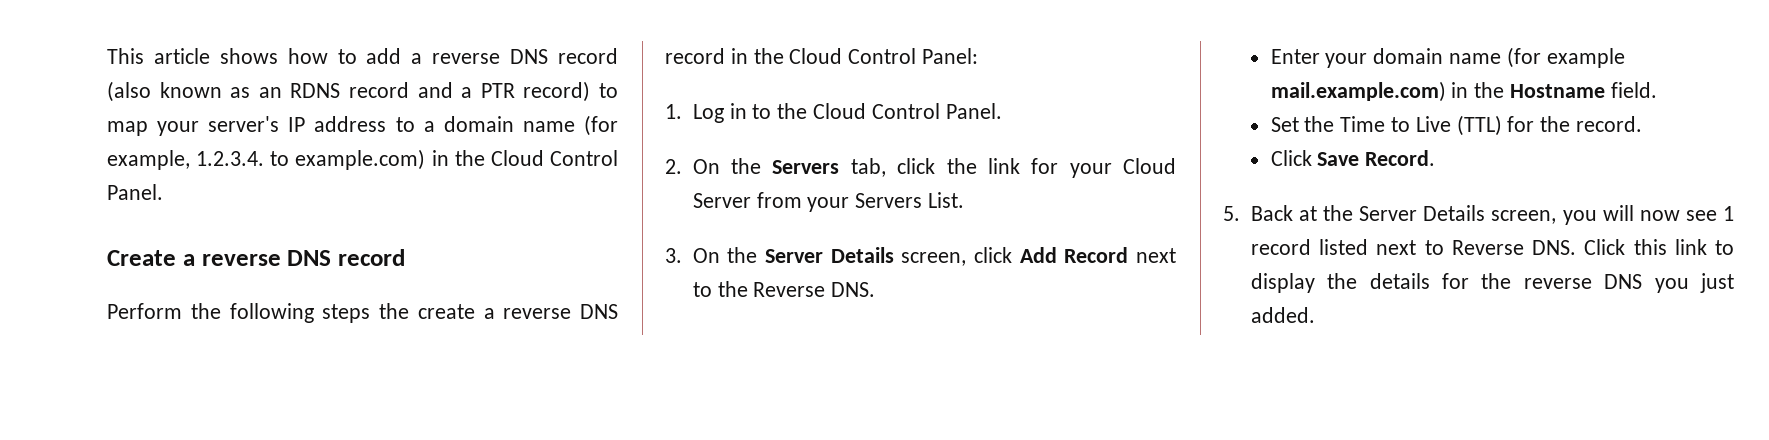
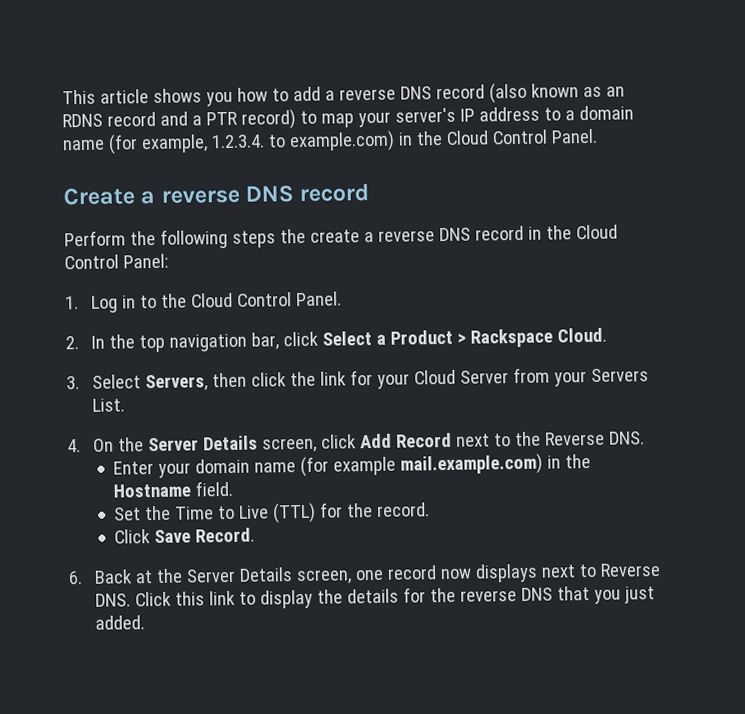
(278, 56) none -> [205,91,233,107] you
[692,158,886,177] On the Servers tab, -> [90,327,607,353] [66,372,247,392] In the top navigation bar, click Select a Product > Rackspace Cloud. // 3. Select Servers, then
[665,248,682,263] 3. -> [67,439,81,453] 4.
[1223,206,1240,221] 5. -> [68,571,83,585] 6.
[1562,205,1734,225] [1250,239,1368,255] you will now see 1 record listed -> [354,563,538,583] one record now displays
(1643, 281) none -> [556,586,590,601] that

